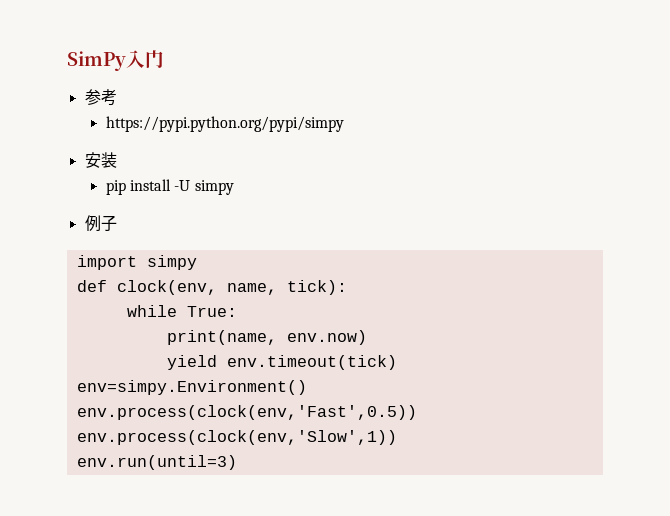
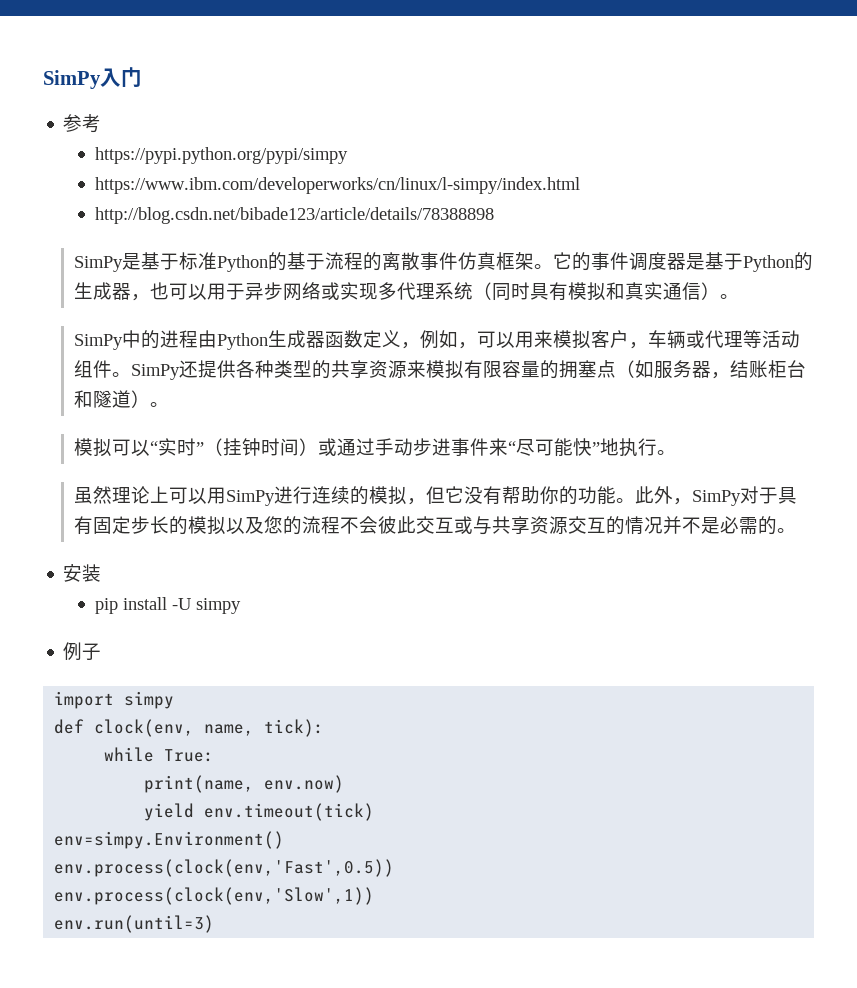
(344, 124) none -> [94,177,580,194] [94,207,494,224] [74,252,814,272] [74,282,740,301] [74,330,801,350] [74,360,807,380] [74,390,170,408] [74,438,677,457] [74,486,798,506] [74,516,797,535] // https://www.ibm.com/developerworks/cn/linux/l-simpy/index.html // http://blog.csdn.net/bibade123/article/details/78388898 // SimPy是基于标准Python的基于流程的离散事件仿真框架。它的事件调度器是基于Python的生成器，也可以用于异步网络或实现多代理系统（同时具有模拟和真实通信）。 // SimPy中的进程由Python生成器函数定义，例如，可以用来模拟客户，车辆或代理等活动组件。SimPy还提供各种类型的共享资源来模拟有限容量的拥塞点（如服务器，结账柜台和隧道）。 // 模拟可以“实时”（挂钟时间）或通过手动步进事件来“尽可能快”地执行。 // 虽然理论上可以用SimPy进行连续的模拟，但它没有帮助你的功能。此外，SimPy对于具有固定步长的模拟以及您的流程不会彼此交互或与共享资源交互的情况并不是必需的。

